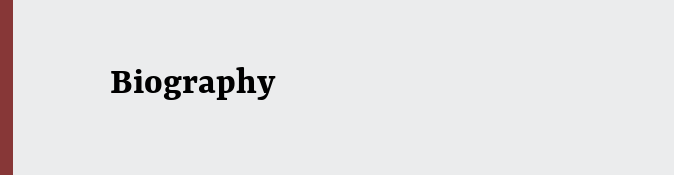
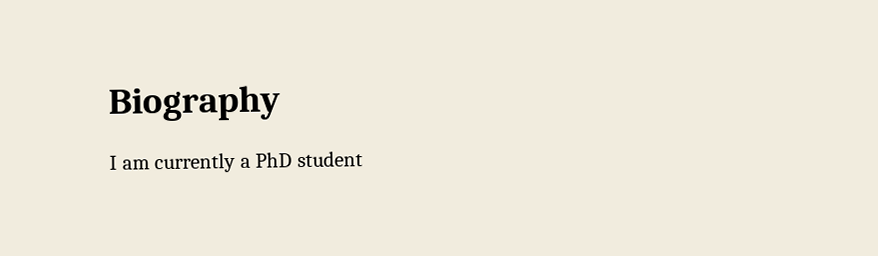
(276, 83) none -> [109,151,363,174] // I am currently a PhD student

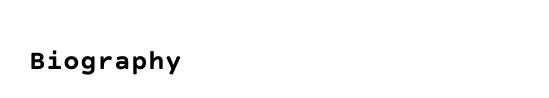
[109,151,363,174] // I am currently a PhD student -> (182, 62) none

